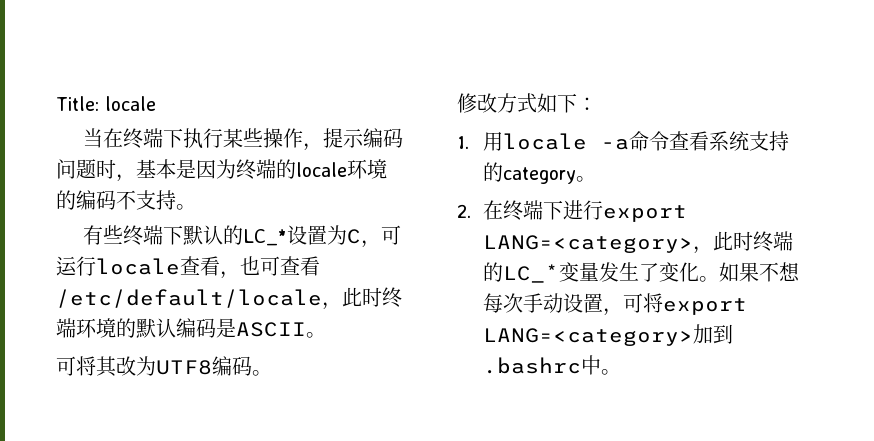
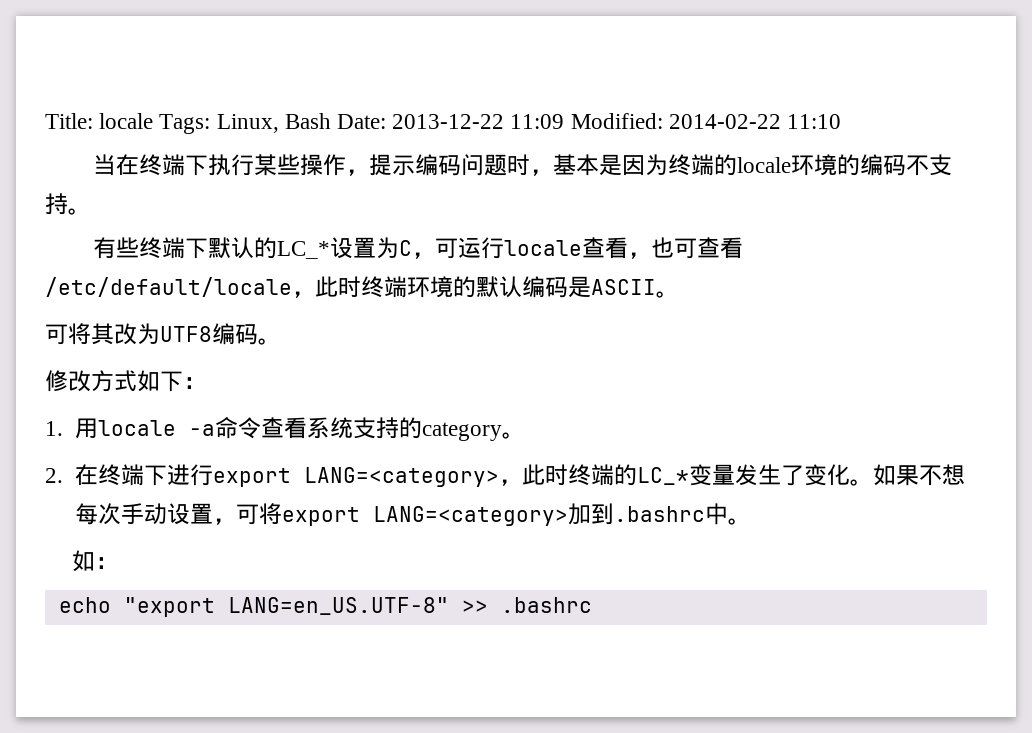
(156, 103) none -> [159,113,842,134] Tags: Linux, Bash Date: 2013-12-22 11:09 Modified: 2014-02-22 11:10
(622, 372) none -> [71,550,118,572] [58,597,592,617] // 如： // echo "export LANG=en_US.UTF-8" >> .bashrc

